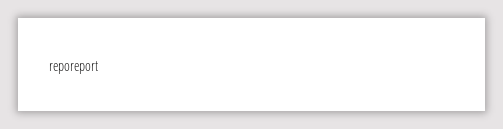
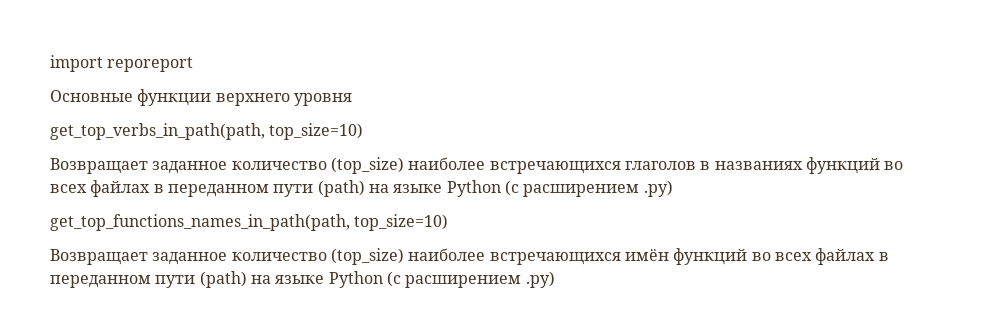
(49, 67) none -> [50,55,103,72] import
(98, 67) none -> [50,89,352,106] [50,123,364,140] [50,157,904,174] [50,180,673,197] [50,214,449,231] [50,248,889,265] [50,271,555,288] // Основные функции верхнего уровня // get_top_verbs_in_path(path, top_size=10) // Возвращает заданное количество (top_size) наиболее встречающихся глаголов в названиях функций во всех файлах в переданном пути (path) на языке Python (с расширением .py) // get_top_functions_names_in_path(path, top_size=10) // Возвращает заданное количество (top_size) наиболее встречающихся имён функций во всех файлах в переданном пути (path) на языке Python (с расширением .py)

